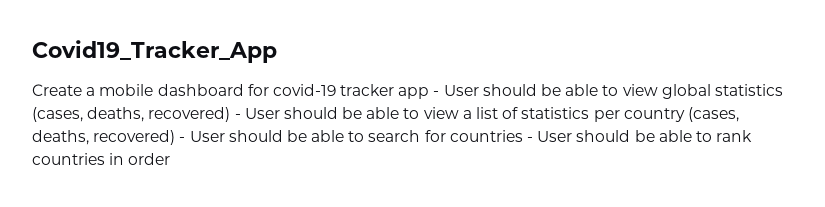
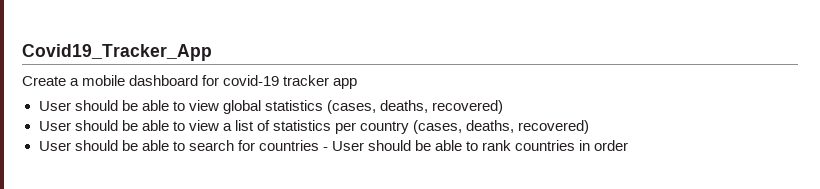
[433,91,440,96] - -> (358, 83) //
[234,114,241,119] - -> (504, 107) //
[179,137,186,142] - -> (590, 127) //

